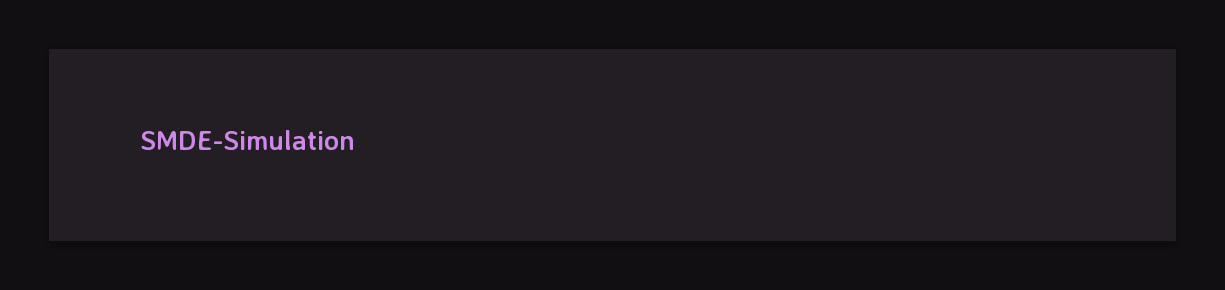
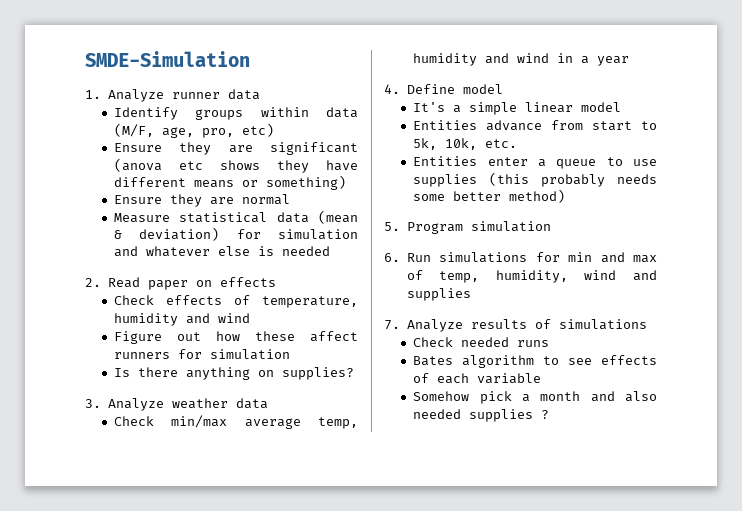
(355, 140) none -> [85,89,260,102] [114,107,358,120] [114,123,275,138] [114,142,358,155] [114,158,358,173] [114,175,347,190] [114,194,291,207] [114,210,358,224] [114,227,358,241] [114,246,331,257] [85,277,276,290] [114,295,358,308] [114,313,251,326] [114,331,358,344] [114,349,291,360] [114,367,355,380] [85,398,268,411] [114,415,358,429] [413,53,630,66] [384,84,503,94] [413,102,622,115] [413,120,657,131] [413,138,518,150] [413,156,657,169] [413,172,657,187] [413,189,566,203] [384,221,551,234] [384,252,657,263] [406,270,657,283] [406,288,471,301] [384,319,647,332] [413,337,550,347] [413,355,657,368] [413,373,542,384] [413,391,657,404] [413,409,550,422] // 1. Analyze runner data // Identify groups within data (M/F, age, pro, etc) // Ensure they are significant (anova etc shows they have different means or something) // Ensure they are normal // Measure statistical data (mean & deviation) for simulation and whatever else is needed // 2. Read paper on effects // Check effects of temperature, humidity and wind // Figure out how these affect runners for simulation // Is there anything on supplies? // 3. Analyze weather data // Check min/max average temp, humidity and wind in a year // 4. Define model // It's a simple linear model // Entities advance from start to 5k, 10k, etc. // Entities enter a queue to use supplies (this probably needs some better method) // 5. Program simulation // 6. Run simulations for min and max of temp, humidity, wind and supplies // 7. Analyze results of simulations // Check needed runs // Bates algorithm to see effects of each variable // Somehow pick a month and also needed supplies ?

